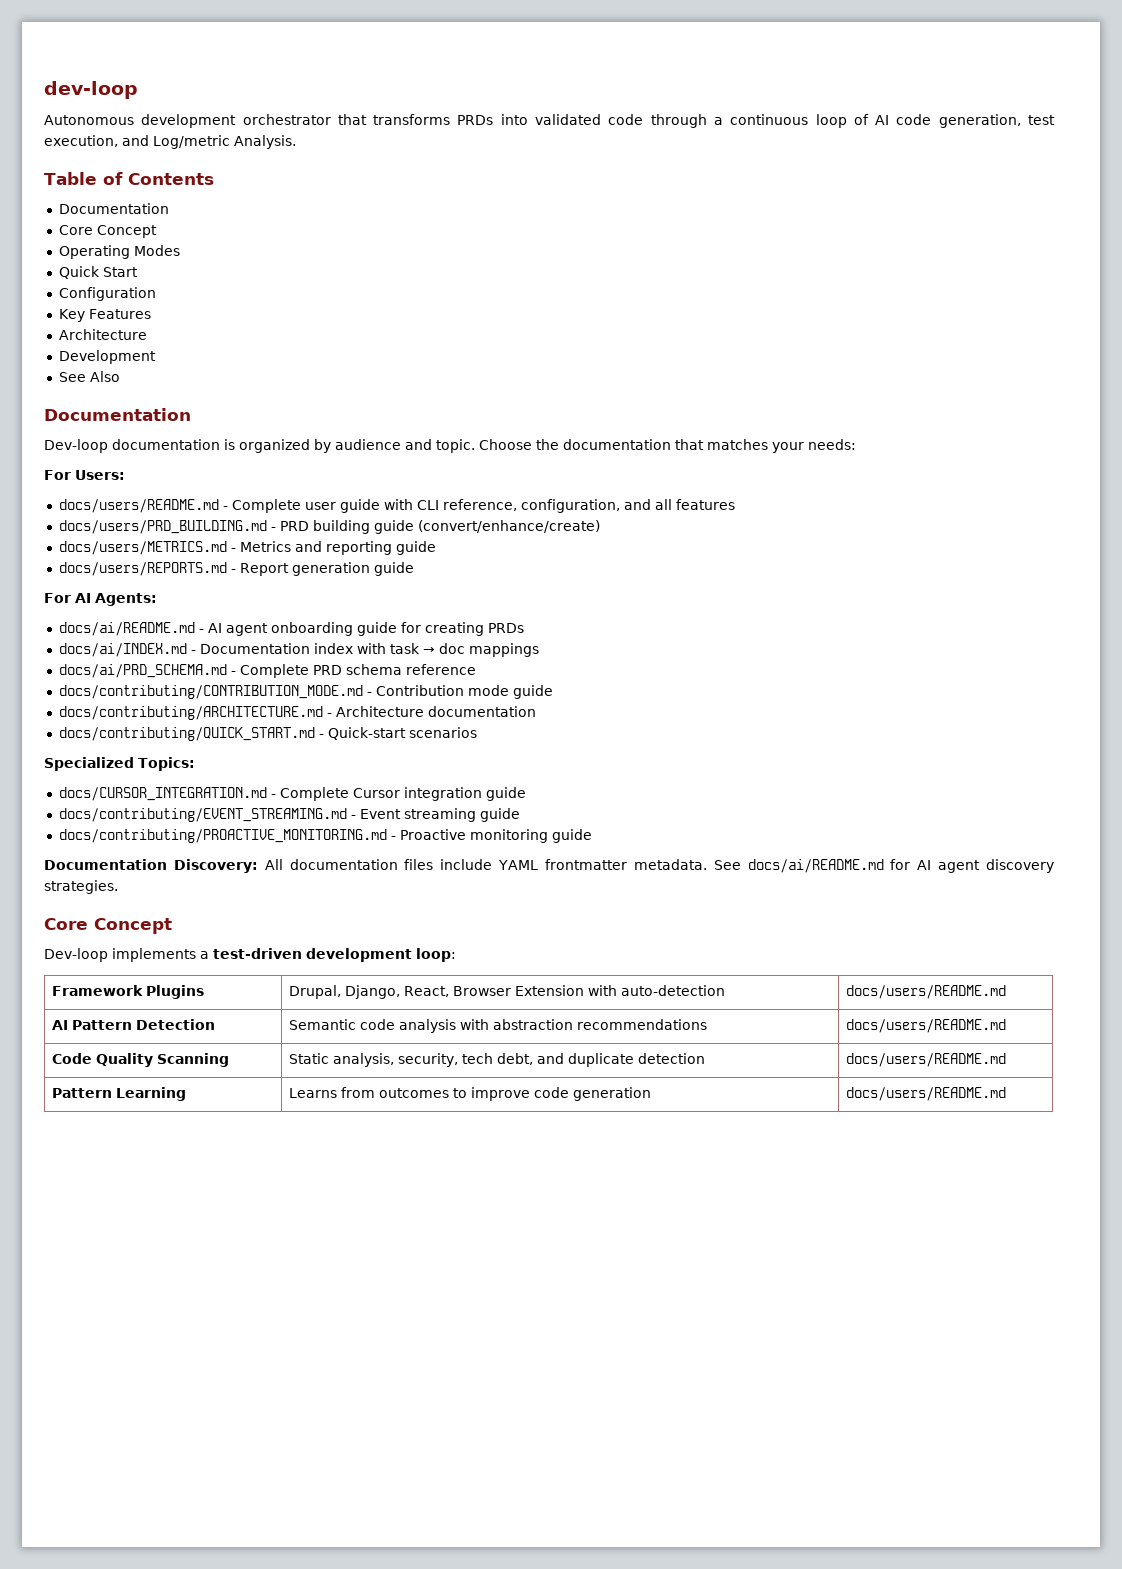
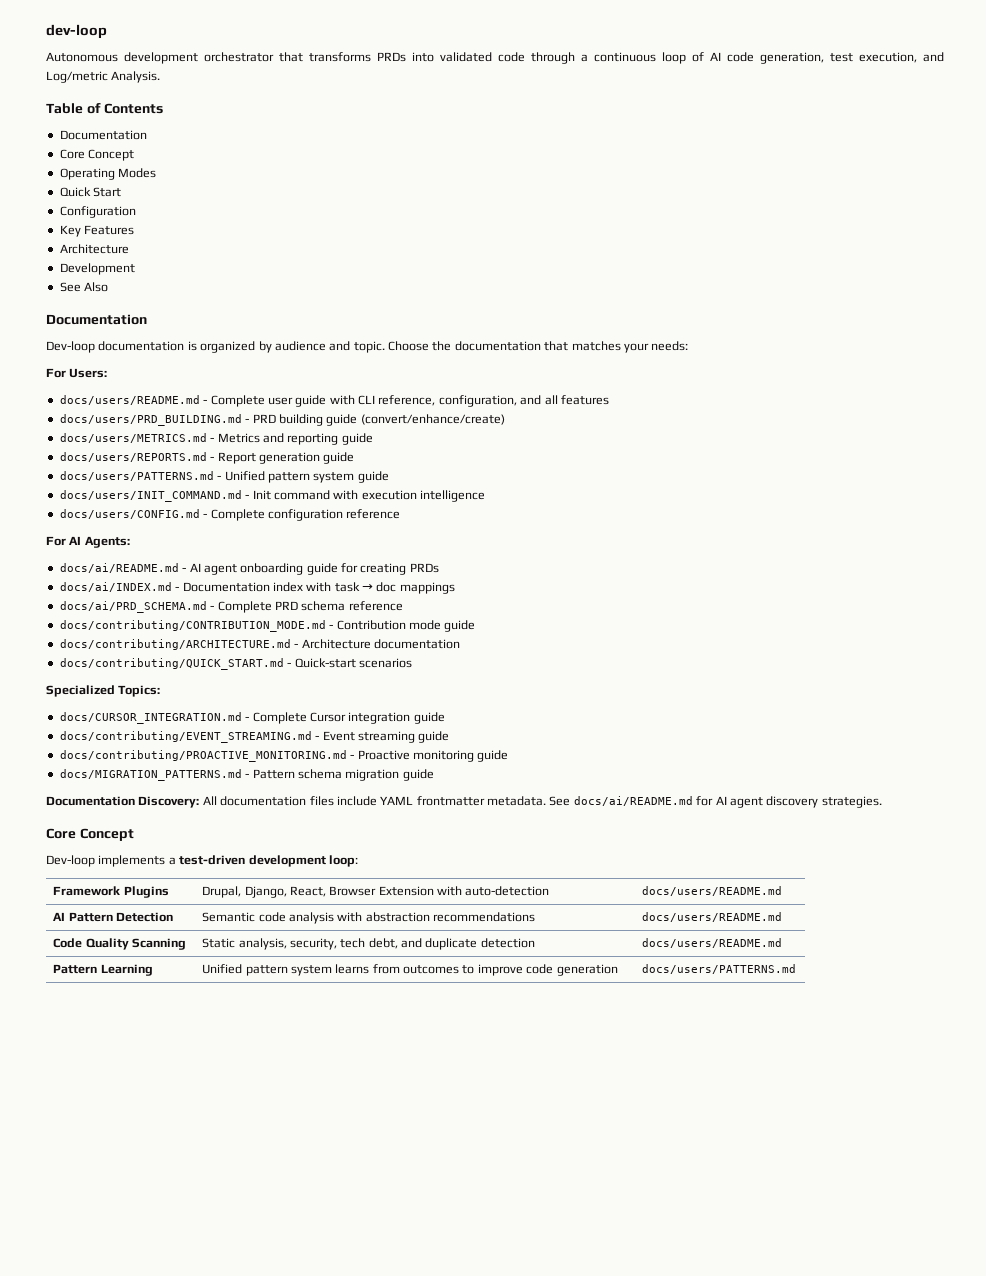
(414, 569) none -> [59,471,389,483] [59,490,485,502] [59,509,401,521] // docs/users/PATTERNS.md - Unified pattern system guide // docs/users/INIT_COMMAND.md - Init command with execution intelligence // docs/users/CONFIG.md - Complete configuration reference
(592, 836) none -> [59,769,434,781] // docs/MIGRATION_PATTERNS.md - Pattern schema migration guide
[288,1088,337,1098] Learns -> [202,964,370,976] Unified pattern system learns
[845,1087,1006,1101] docs/users/README.md -> [642,964,797,974] docs/users/PATTERNS.md

